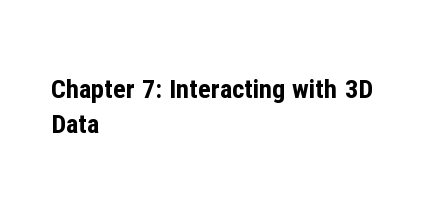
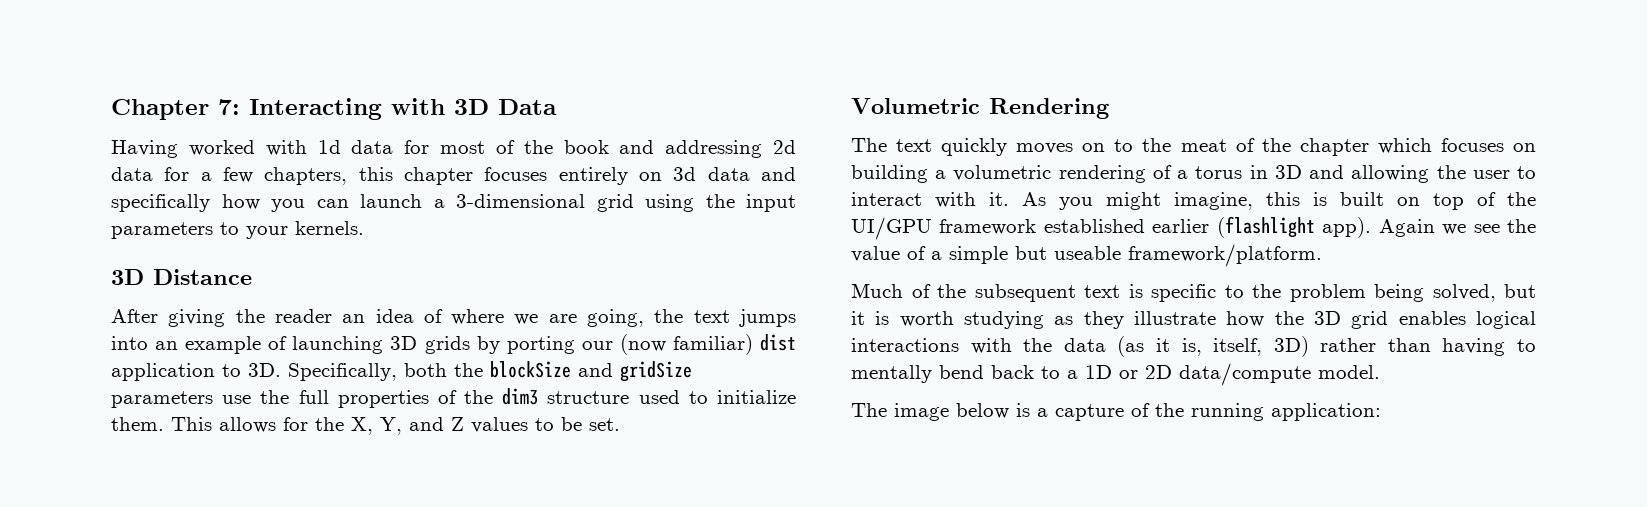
(99, 124) none -> [111,140,796,158] [111,167,797,185] [111,194,796,212] [111,221,364,239] [111,269,252,285] [111,309,796,327] [111,334,796,355] [111,361,692,382] [111,388,796,408] [111,417,620,435] [851,98,1109,119] [851,138,1536,156] [851,165,1536,183] [851,192,1536,210] [851,216,1536,240] [851,244,1322,267] [851,283,1536,302] [851,311,1536,329] [851,336,1536,357] [851,363,1380,386] [851,403,1381,421] // Having worked with 1d data for most of the book and addressing 2d data for a few chapters, this chapter focuses entirely on 3d data and specifically how you can launch a 3-dimensional grid using the input parameters to your kernels. // 3D Distance // After giving the reader an idea of where we are going, the text jumps into an example of launching 3D grids by porting our (now familiar) dist application to 3D. Specifically, both the blockSize and gridSize parameters use the full properties of the dim3 structure used to initialize them. This allows for the X, Y, and Z values to be set. // Volumetric Rendering // The text quickly moves on to the meat of the chapter which focuses on building a volumetric rendering of a torus in 3D and allowing the user to interact with it. As you might imagine, this is built on top of the UI/GPU framework established earlier (flashlight app). Again we see the value of a simple but useable framework/platform. // Much of the subsequent text is specific to the problem being solved, but it is worth studying as they illustrate how the 3D grid enables logical interactions with the data (as it is, itself, 3D) rather than having to mentally bend back to a 1D or 2D data/compute model. // The image below is a capture of the running application:

